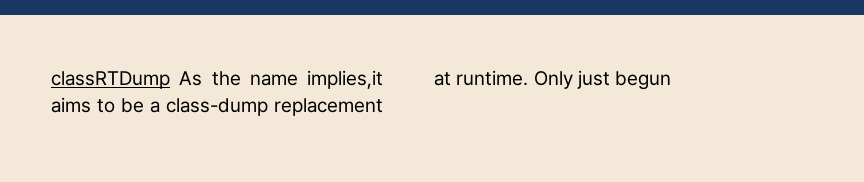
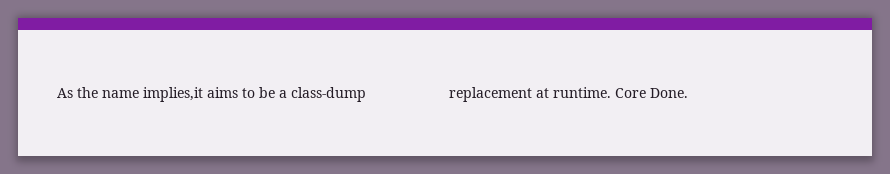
[51,71,170,89] classRTDump -> (57, 93) none
[533,70,672,90] Only just begun -> [615,88,688,98] Core Done.

